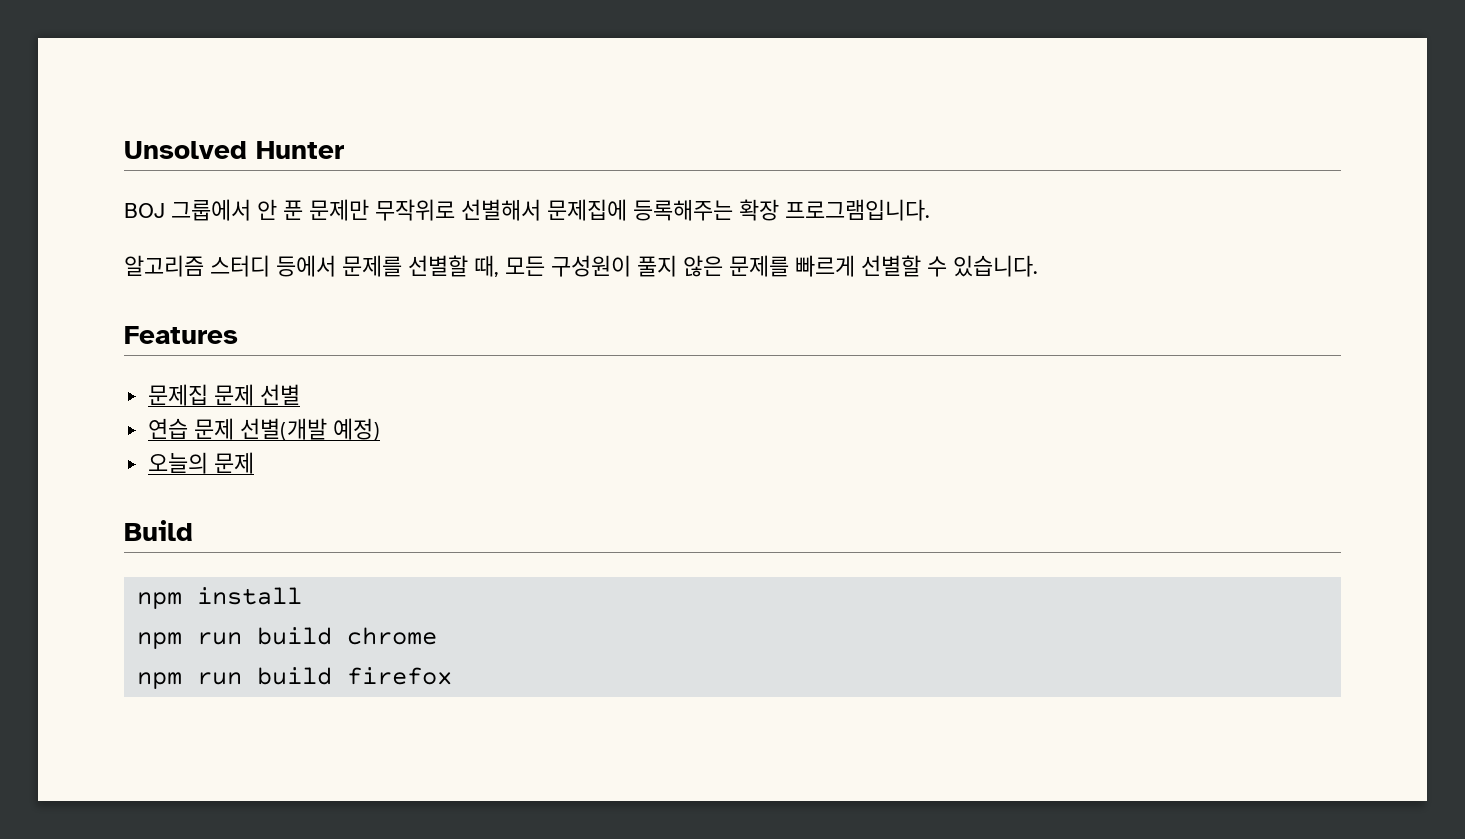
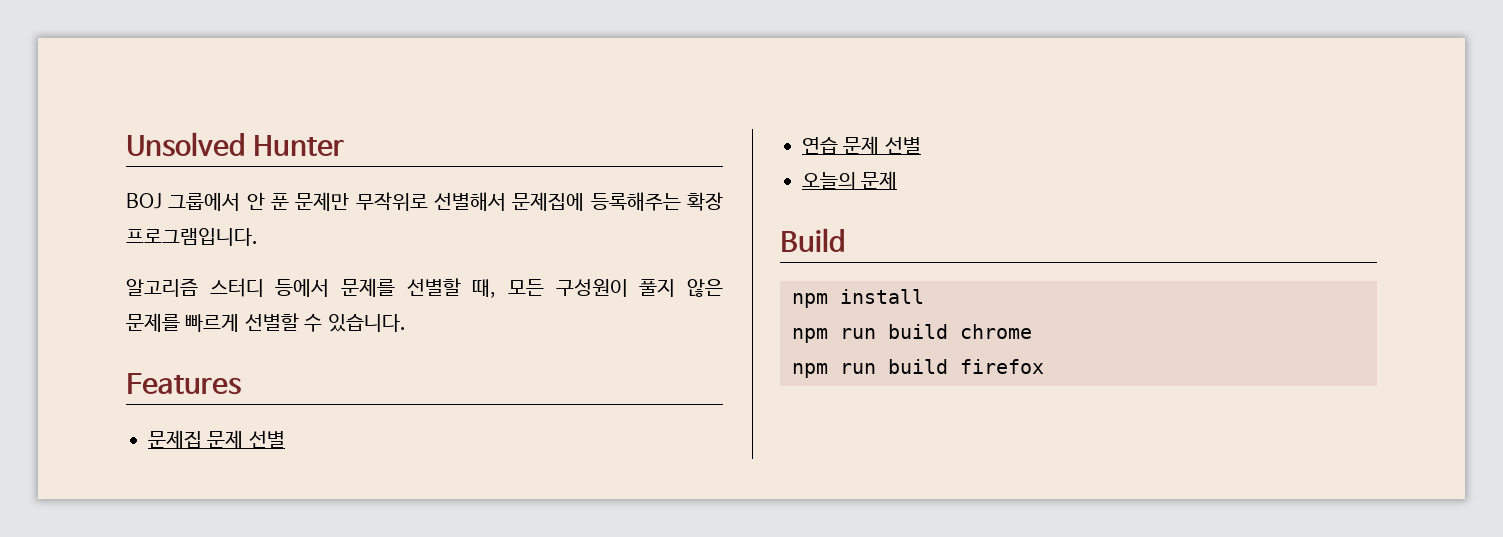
[240,418,381,441] 선별(개발 예정) -> [884,136,921,154] 선별

